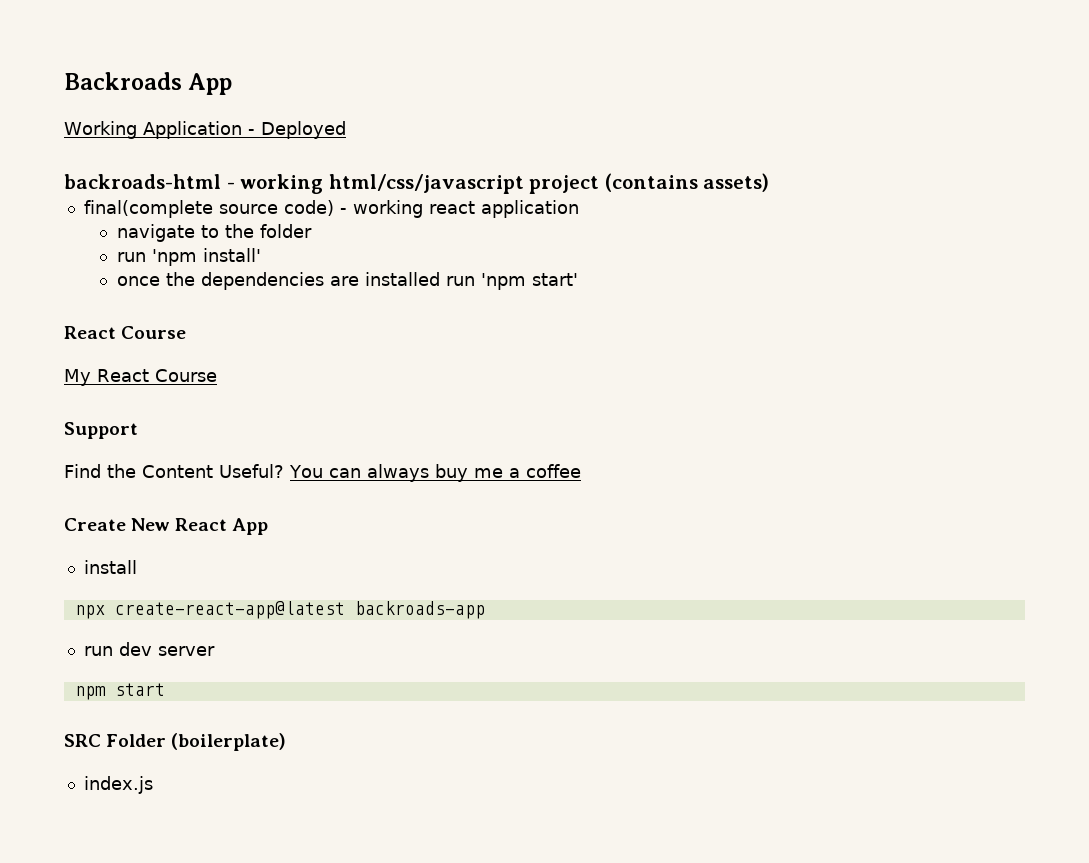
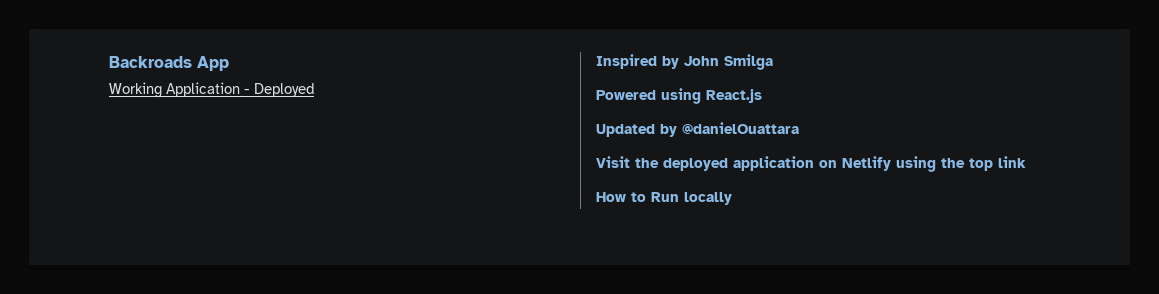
[64,173,770,194] [83,200,579,218] [116,224,312,242] [116,248,261,266] [116,272,578,290] [64,326,187,339] [64,369,217,386] [64,422,138,439] [64,464,581,482] [64,518,269,535] [83,560,137,574] [74,601,485,619] [83,642,215,656] [74,683,165,700] [64,733,287,751] [83,776,153,794] backroads-html - working html/css/javascript project (contains assets) // final(complete source code) - working react application // navigate to the folder // run 'npm install' // once the dependencies are installed run 'npm start' // React Course // My React Course // Support // Find the Content Useful? You can always buy me a coffee // Create New React App // install // npx create-react-app@latest backroads-app // run dev server // npm start // SRC Folder (boilerplate) // index.js -> [596,54,773,70] [596,88,762,104] [596,122,799,137] [596,156,1026,172] [596,192,732,205] Inspired by John Smilga // Powered using React.js // Updated by @danielOuattara // Visit the deployed application on Netlify using the top link // How to Run locally

